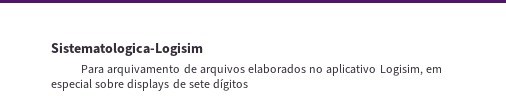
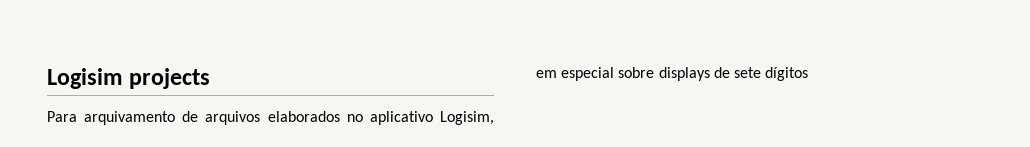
[51,42,203,56] Sistematologica-Logisim -> [47,68,211,89] Logisim projects

